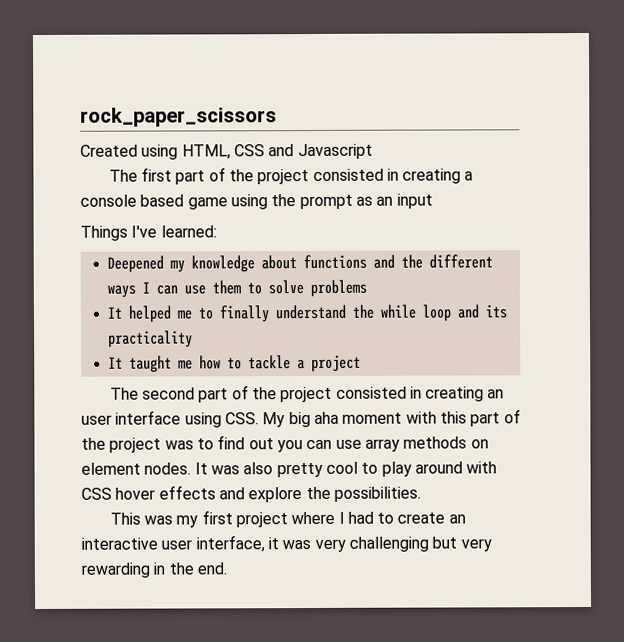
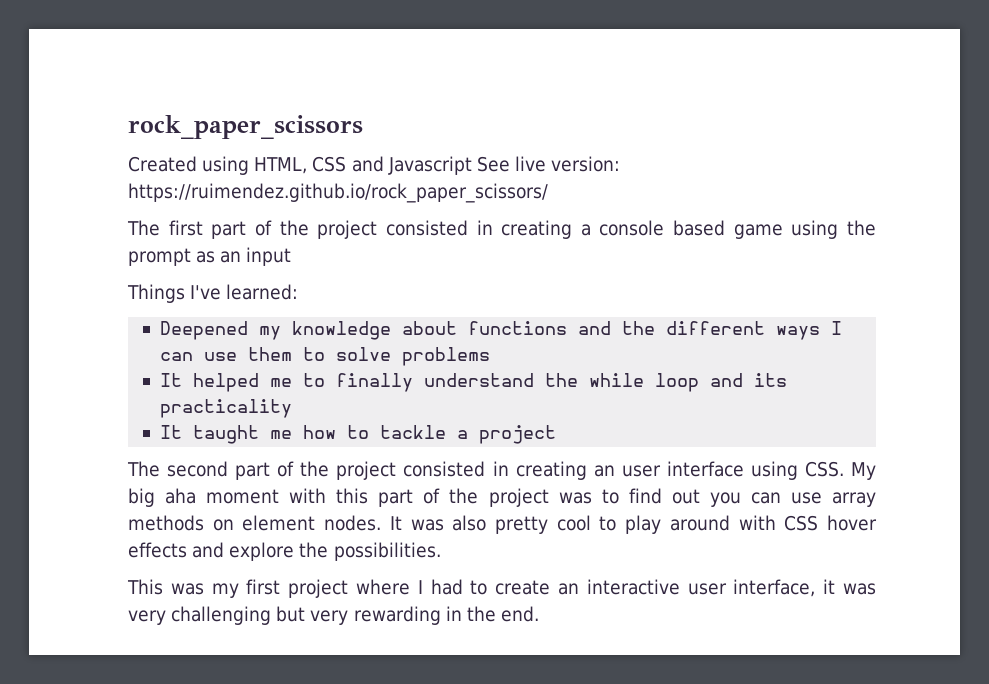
(373, 151) none -> [476,156,621,172] [128,183,548,203] See live version: https://ruimendez.github.io/rock_paper_scissors/

